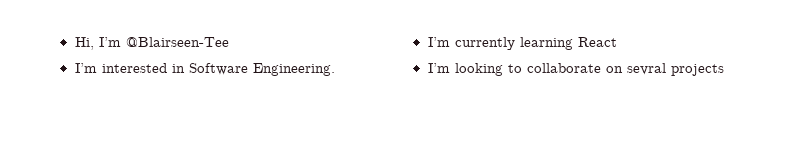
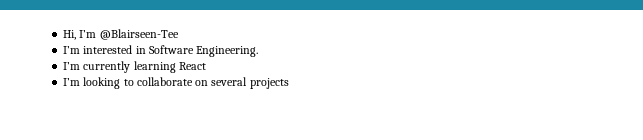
[626,63,666,75] sevral -> [211,77,248,86] several

